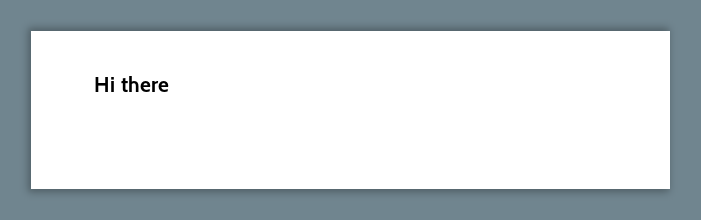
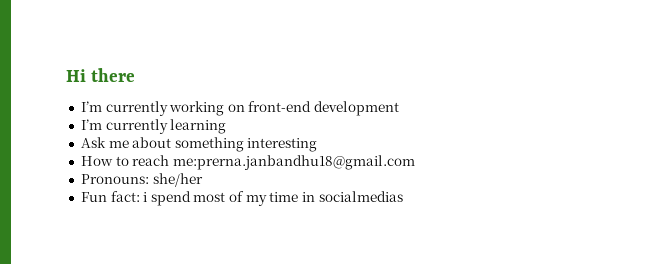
(169, 84) none -> [80,101,400,116] [80,119,227,134] [80,137,318,152] [80,155,415,170] [80,173,203,187] [80,191,403,206] // I’m currently working on front-end development // I’m currently learning // Ask me about something interesting // How to reach me:prerna.janbandhu18@gmail.com // Pronouns: she/her // Fun fact: i spend most of my time in socialmedias

